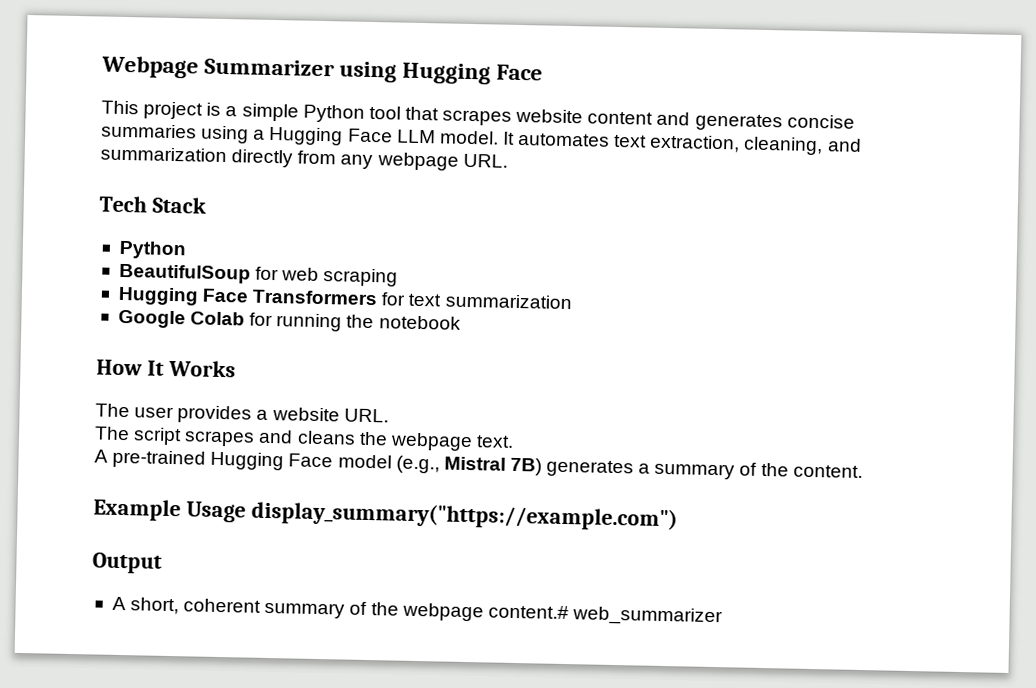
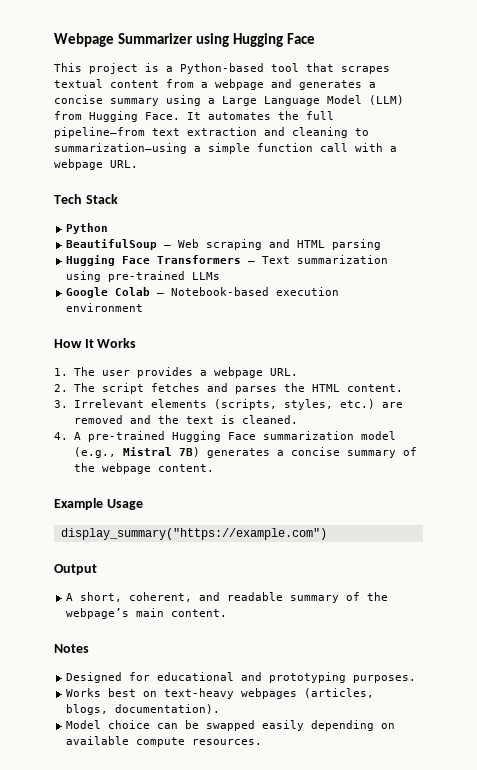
[241,103,365,123] simple Python -> [180,63,264,74] Python-based
[515,108,855,132] [101,123,862,156] [100,146,374,170] website content and generates concise summaries using a Hugging Face LLM model. It automates text extraction, cleaning, and summarization directly from any -> [54,79,376,90] [54,95,404,106] [54,111,334,122] [54,127,369,138] [54,143,397,154] textual content from a webpage and generates a concise summary using a Large Language Model (LLM) from Hugging Face. It automates the full pipeline—from text extraction and cleaning to summarization—using a simple function call with a
[255,266,320,281] for web -> [164,239,200,248] – Web
(399, 277) none -> [269,239,382,250] and HTML parsing
[381,292,572,310] for text summarization -> [248,255,389,264] [66,271,221,282] – Text summarization using pre-trained LLMs
[249,312,461,332] for running the notebook -> [157,287,340,296] [66,303,144,312] – Notebook-based execution environment
(236, 368) none -> [54,368,68,376] 1.
[271,407,389,423] website URL. // -> [213,367,298,378] [54,384,68,392] webpage URL. // 2.
[184,429,514,452] scrapes and cleans the webpage text. // -> [150,383,403,394] [54,399,403,410] [73,415,298,424] [54,432,68,440] fetches and parses the HTML content. // 3. Irrelevant elements (scripts, styles, etc.) are removed and the text is cleaned. // 4.
(334, 460) none -> [262,431,354,440] summarization
[654,462,789,480] summary of the -> [290,447,417,458] [73,463,151,474] concise summary of the webpage
(246, 512) none -> (143, 504) //
[183,598,723,627] coherent summary of the webpage content.# web_summarizer -> [129,592,389,603] [66,608,228,619] [54,644,89,653] [66,672,417,683] [66,688,375,699] [66,704,221,715] [66,720,396,731] [66,736,263,747] coherent, and readable summary of the webpage’s main content. // Notes // Designed for educational and prototyping purposes. // Works best on text-heavy webpages (articles, blogs, documentation). // Model choice can be swapped easily depending on available compute resources.

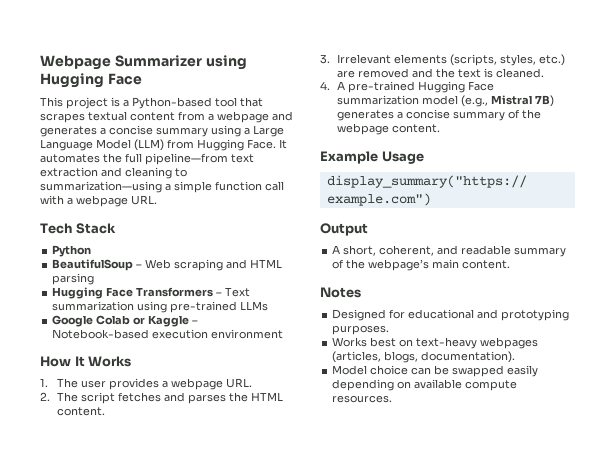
(151, 291) none -> [133,315,190,327] or Kaggle

